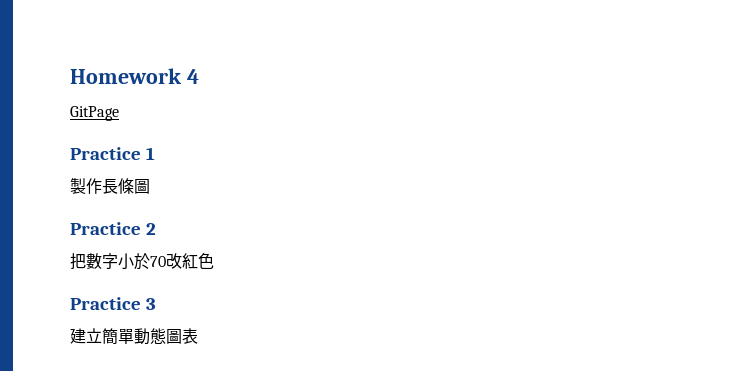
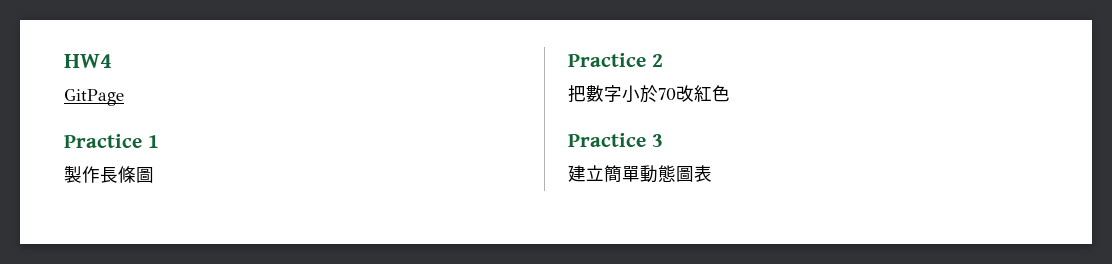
[70,68,199,84] Homework 4 -> [64,54,112,68] HW4

